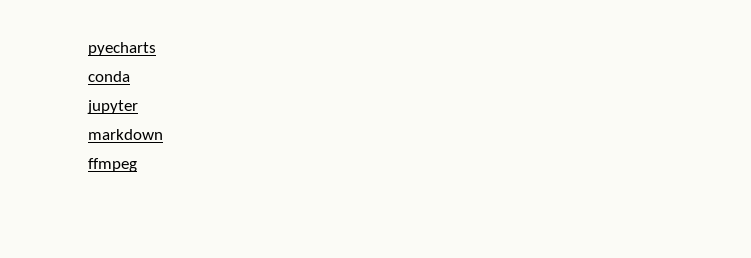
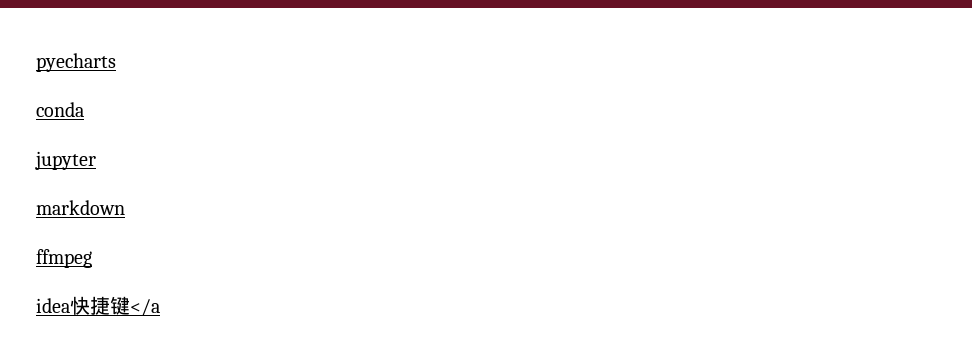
(137, 165) none -> [36,296,160,316] // idea快捷键</a

